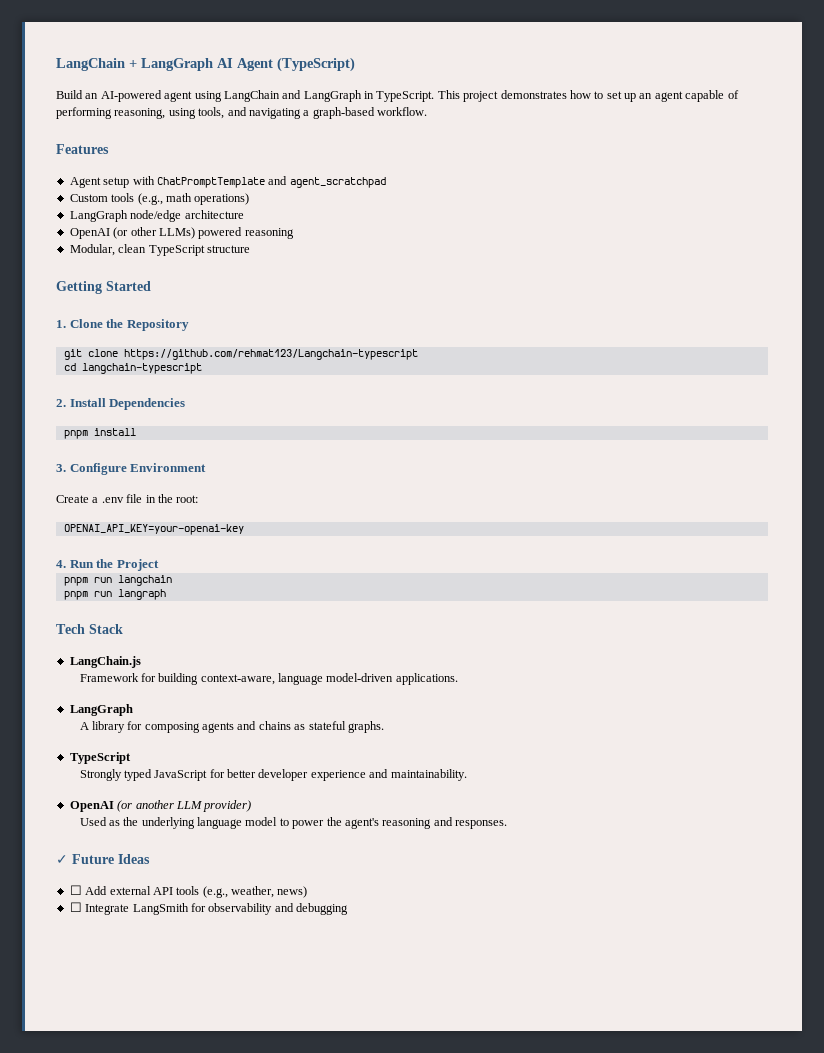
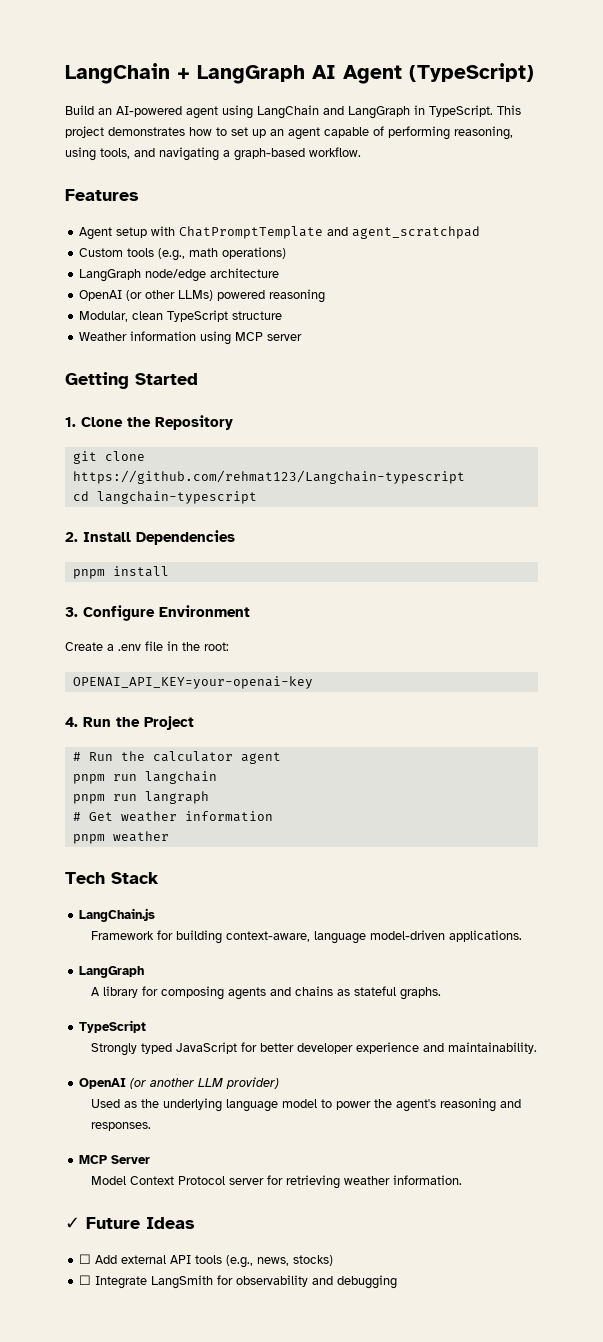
(250, 249) none -> [79,331,303,345] // Weather information using MCP server
(159, 565) none -> [72,751,281,764] // # Run the calculator agent
(166, 594) none -> [72,811,273,822] [72,831,169,844] // # Get weather information // pnpm weather
(508, 824) none -> [79,1155,151,1164] [90,1175,462,1189] // MCP Server // Model Context Protocol server for retrieving weather information.
[231,886,308,898] weather, news) -> [257,1255,334,1266] news, stocks)

